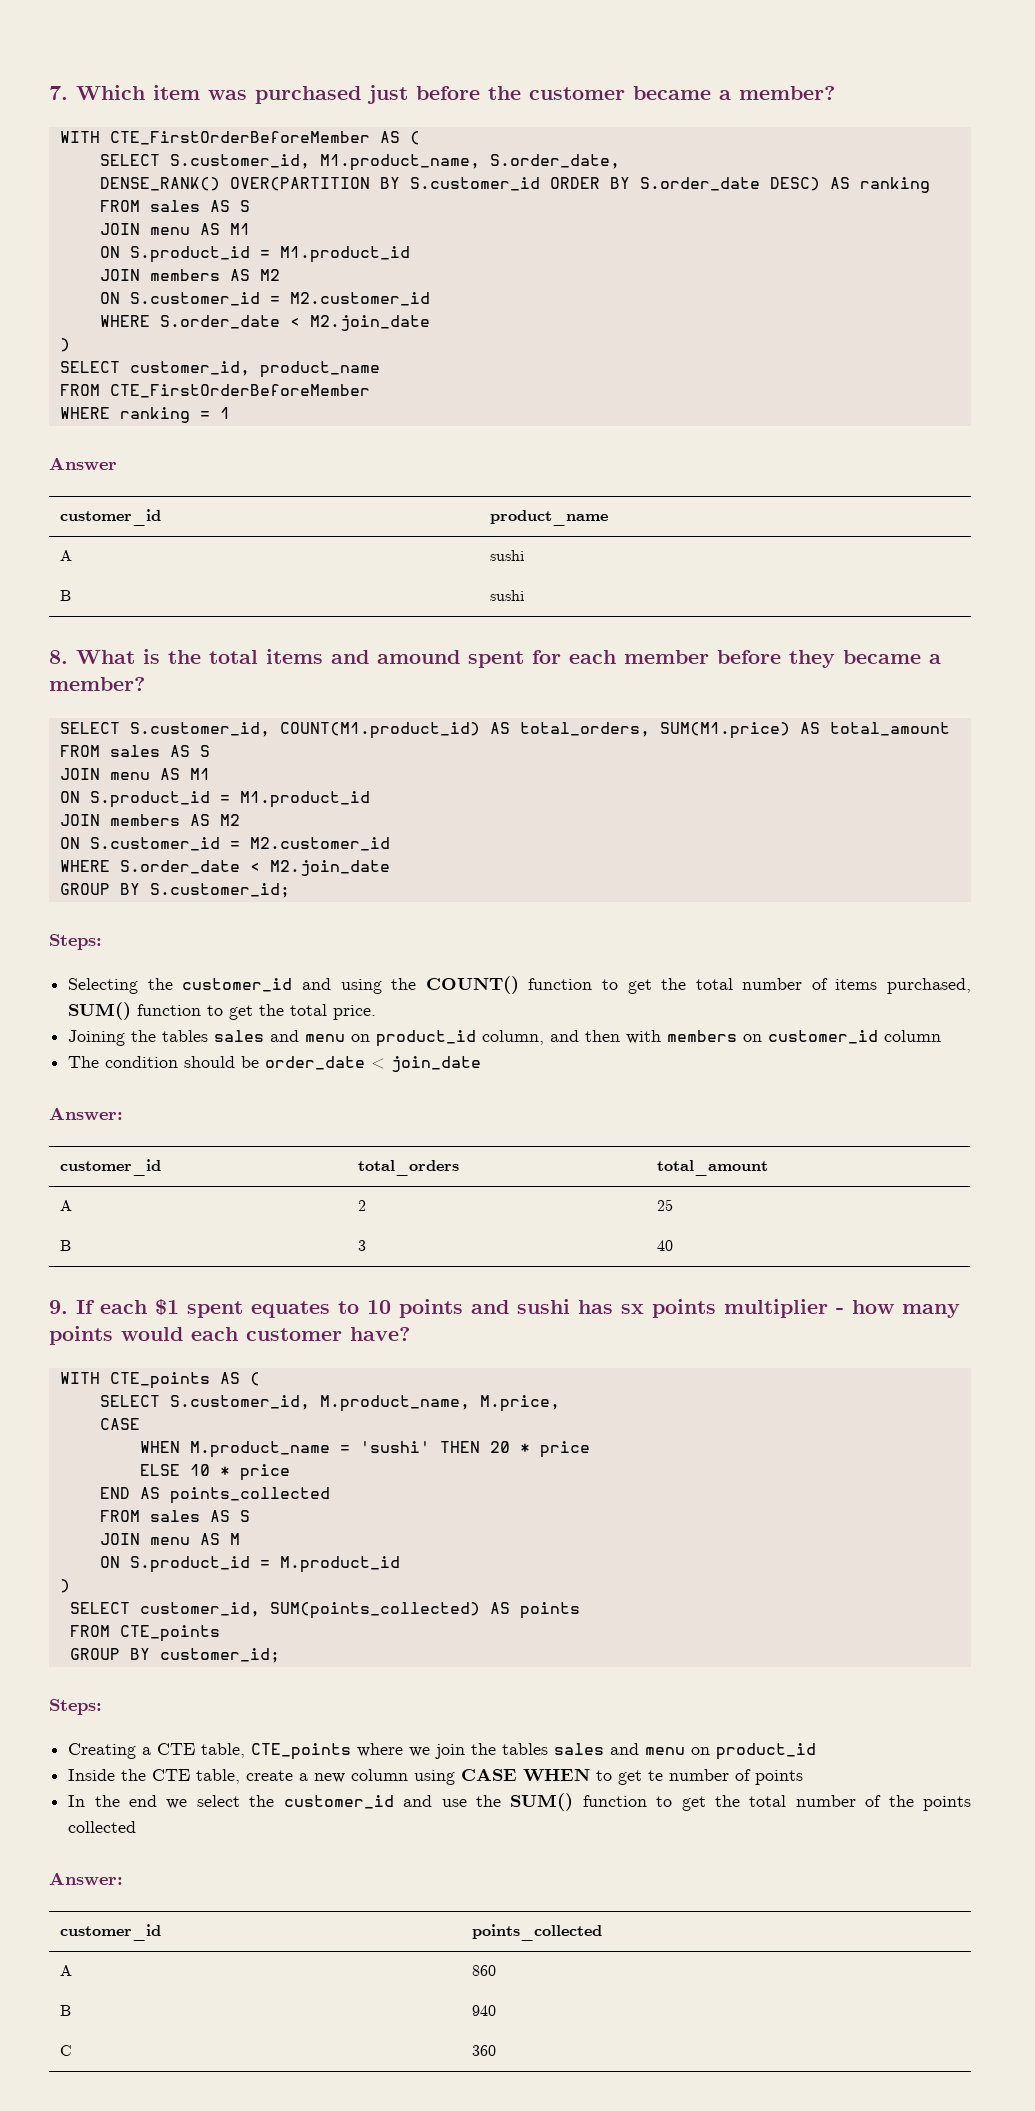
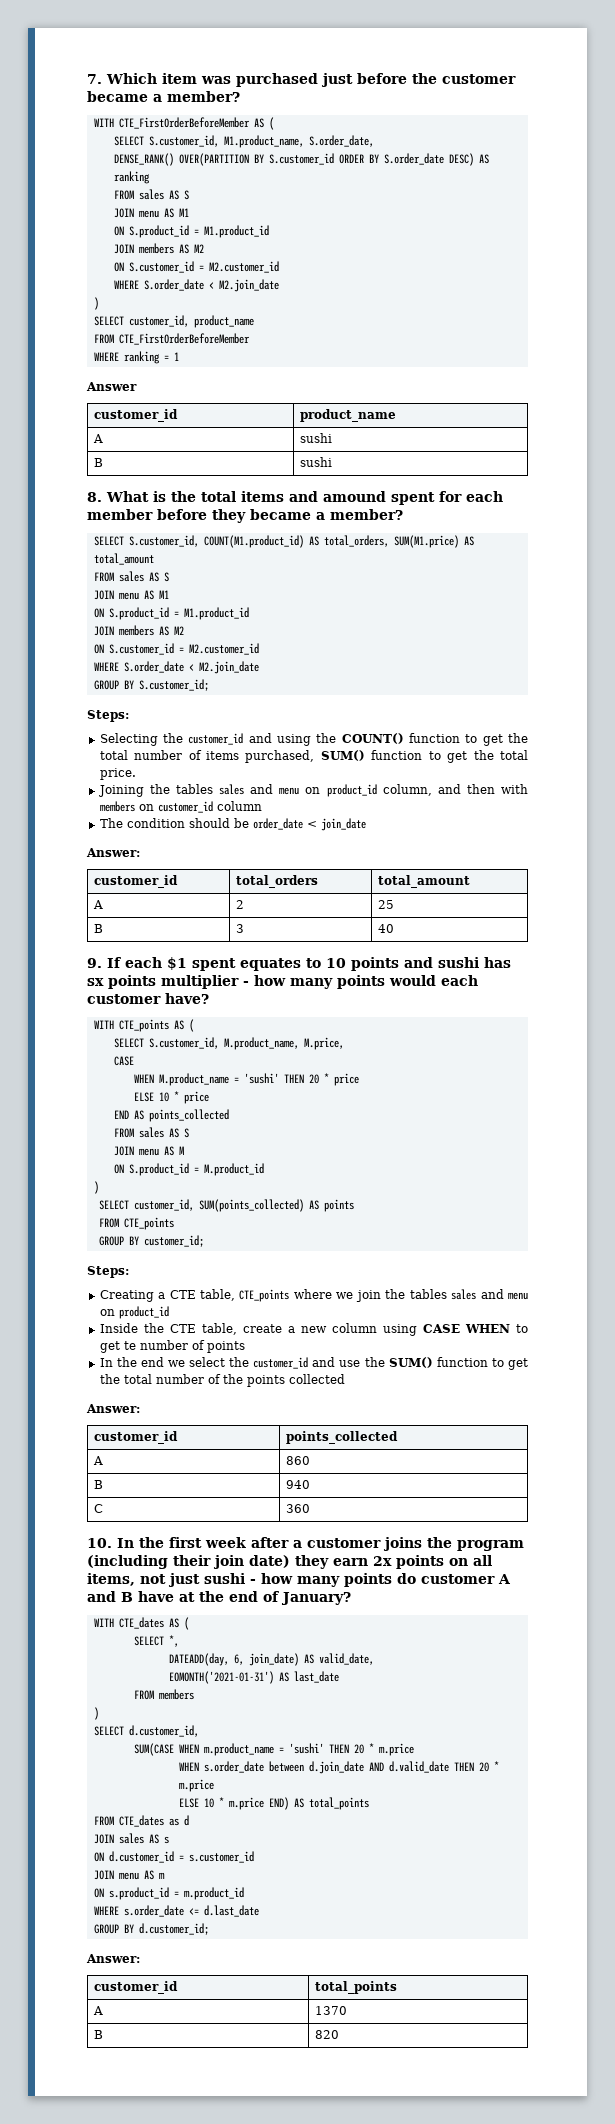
(496, 2050) none -> [87,1537,524,1551] [87,1555,492,1569] [87,1573,511,1587] [87,1591,351,1605] [93,1617,189,1630] [133,1635,179,1647] [168,1653,374,1666] [168,1671,339,1684] [133,1689,194,1700] [93,1707,99,1720] [93,1725,199,1737] [133,1743,414,1756] [178,1761,499,1774] [178,1779,214,1792] [178,1797,369,1810] [93,1815,189,1827] [93,1833,169,1844] [93,1851,254,1863] [93,1870,165,1880] [93,1887,244,1900] [93,1905,259,1917] [93,1923,209,1935] [86,1954,140,1963] [94,1981,179,1994] [315,1981,398,1994] [93,2006,104,2015] [315,2006,348,2015] [94,2030,104,2039] [315,2030,340,2039] // 10. In the first week after a customer joins the program (including their join date) they earn 2x points on all items, not just sushi - how many points do customer A and B have at the end of January? // WITH CTE_dates AS ( // SELECT *, // DATEADD(day, 6, join_date) AS valid_date, // EOMONTH('2021-01-31') AS last_date // FROM members // ) // SELECT d.customer_id, // SUM(CASE WHEN m.product_name = 'sushi' THEN 20 * m.price // WHEN s.order_date between d.join_date AND d.valid_date THEN 20 * m.price // ELSE 10 * m.price END) AS total_points // FROM CTE_dates as d // JOIN sales AS s // ON d.customer_id = s.customer_id // JOIN menu AS m // ON s.product_id = m.product_id // WHERE s.order_date <= d.last_date // GROUP BY d.customer_id; // Answer: // customer_id | total_points // A | 1370 // B | 820

